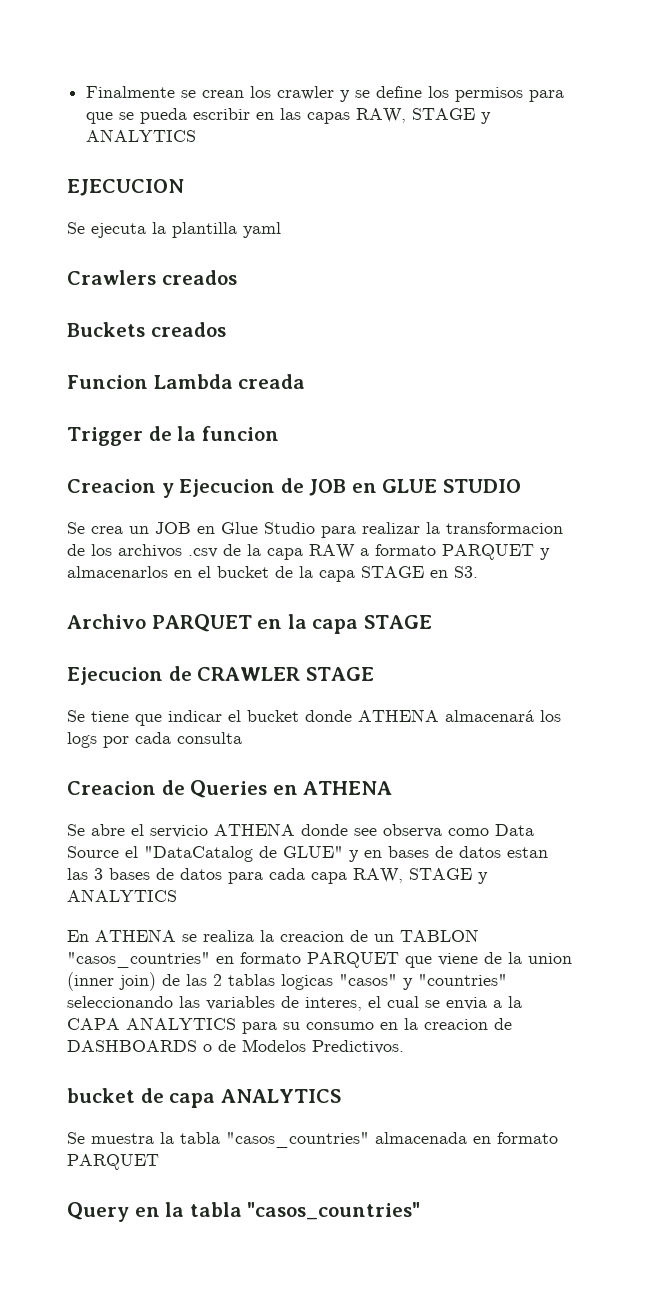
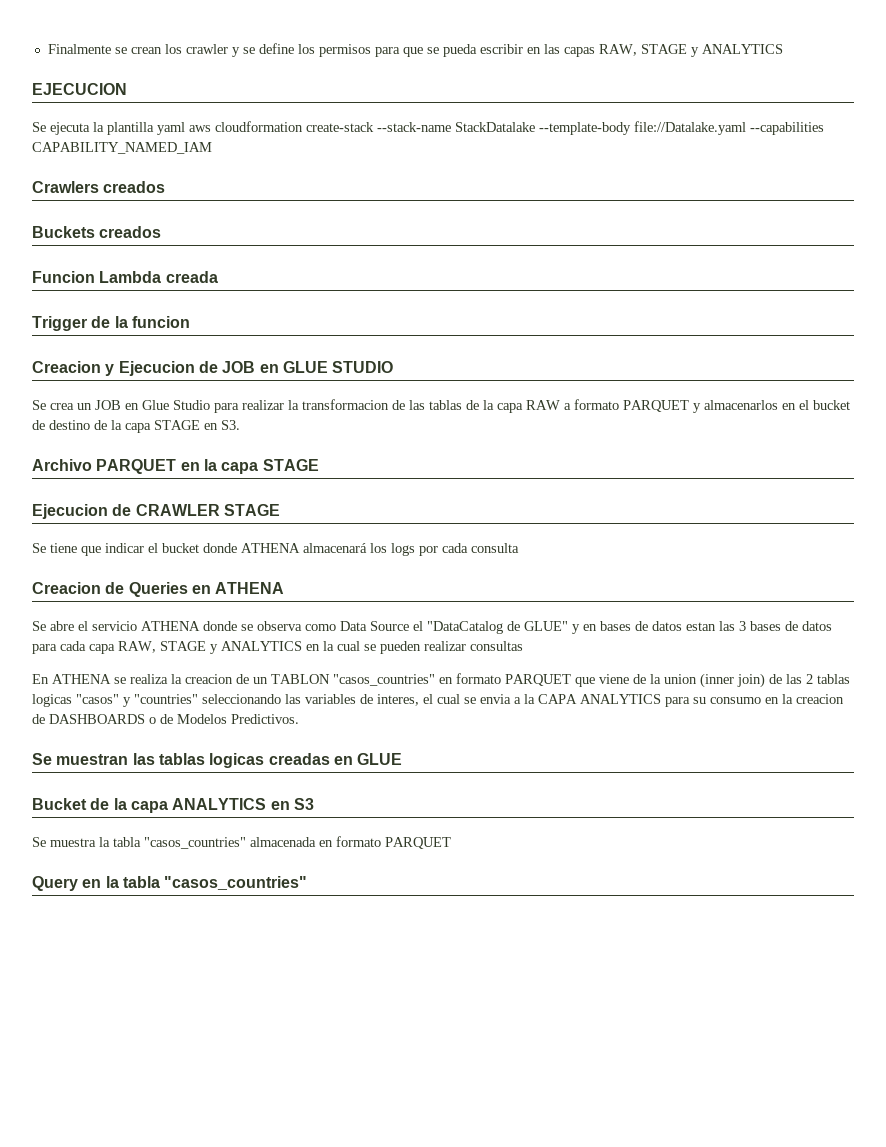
(281, 230) none -> [189,121,824,135] [32,142,212,154] aws cloudformation create-stack --stack-name StackDatalake --template-body file://Datalake.yaml --capabilities CAPABILITY_NAMED_IAM
[91,544,218,558] los archivos .csv -> [409,400,462,410] las tablas
(293, 572) none -> [49,420,107,430] destino de
[354,828,377,836] see -> [241,624,253,631] se
(177, 895) none -> [306,641,523,654] en la cual se pueden realizar consultas
[67,1088,164,1103] bucket de -> [32,753,403,768] [32,798,127,810] Se muestran las tablas logicas creadas en GLUE // Bucket de la
(341, 1096) none -> [270,798,314,810] en S3

